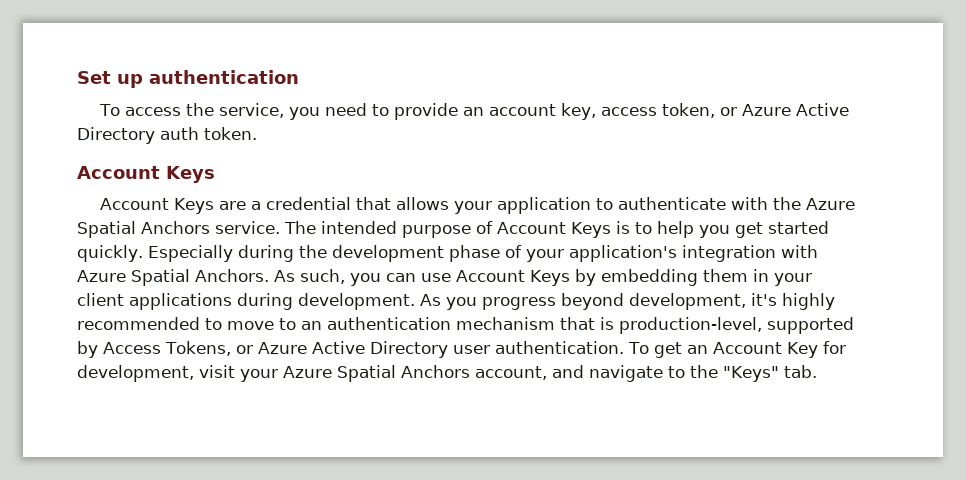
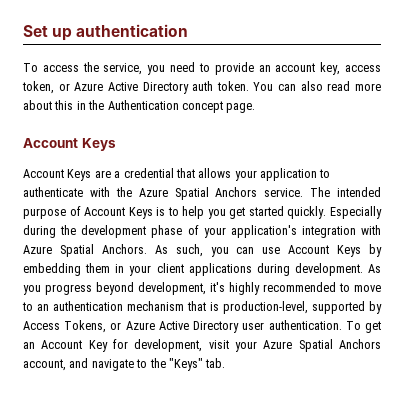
(257, 133) none -> [253,81,381,91] [23,100,256,113] You can also read more about this in the Authentication concept page.

